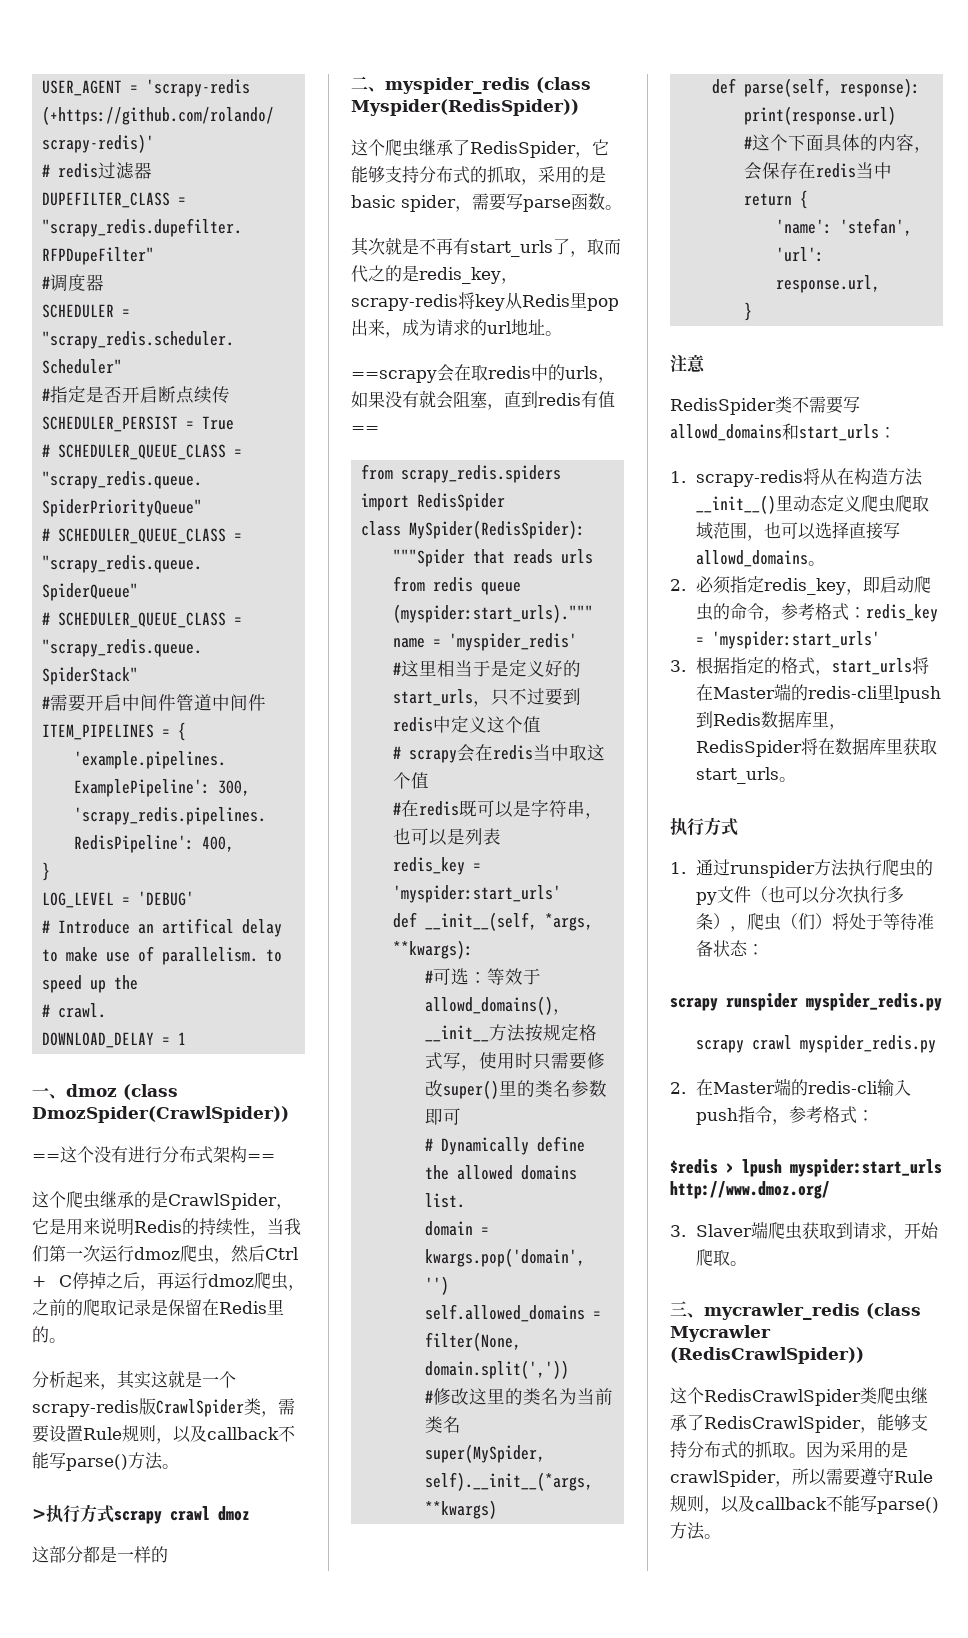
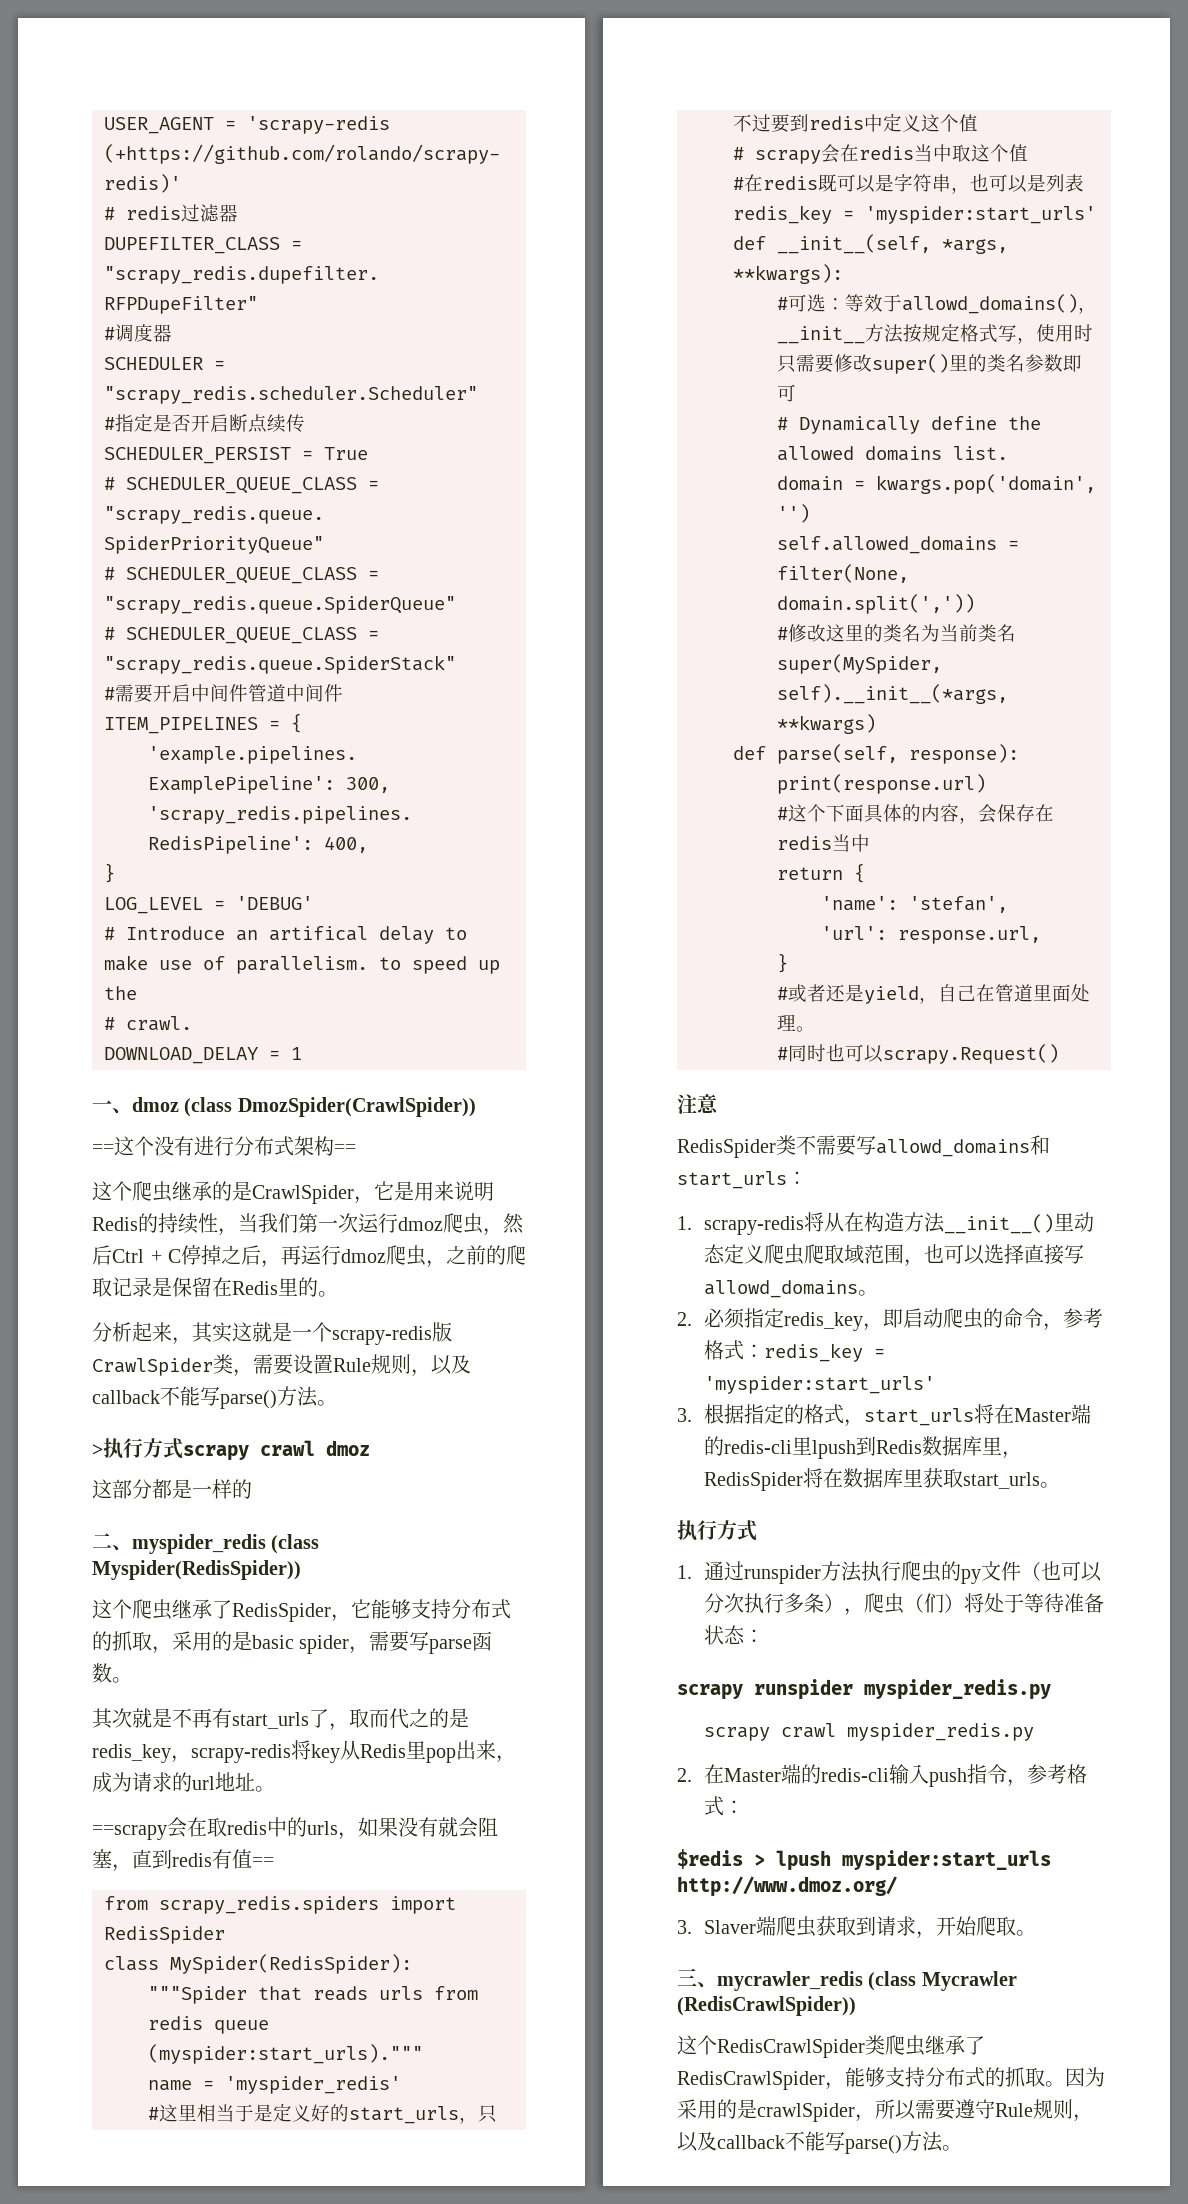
(753, 311) none -> [777,984,1090,1004] [777,1014,815,1032] [777,1044,1059,1064] // #或者还是yield，自己在管道里面处理。 // #同时也可以scrapy.Request()

